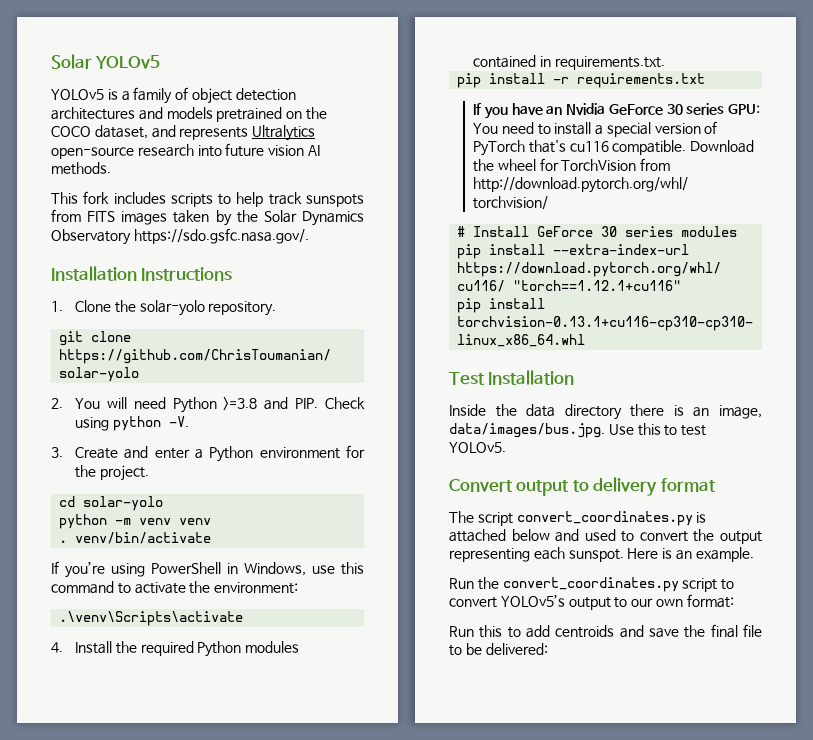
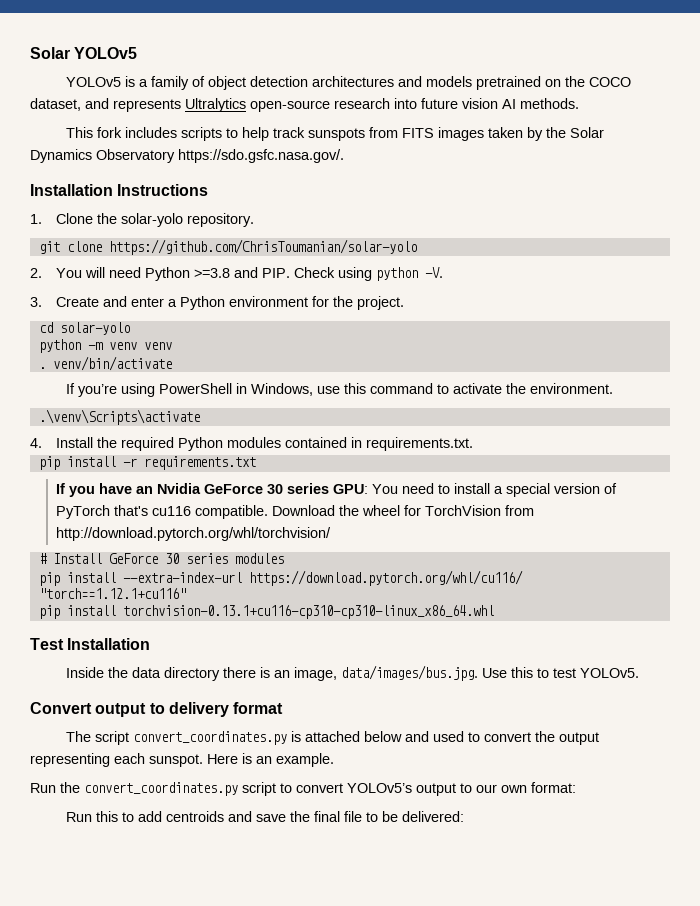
[214,582,299,594] environment: -> [530,383,614,394] environment.

